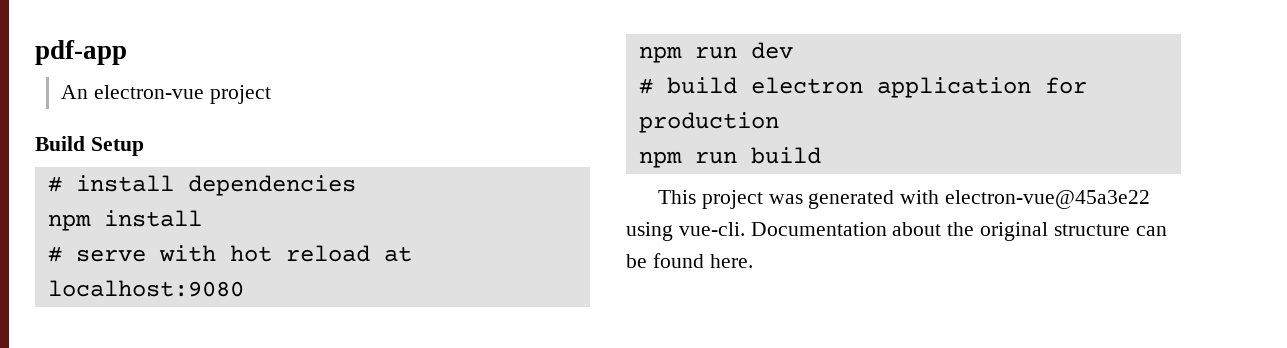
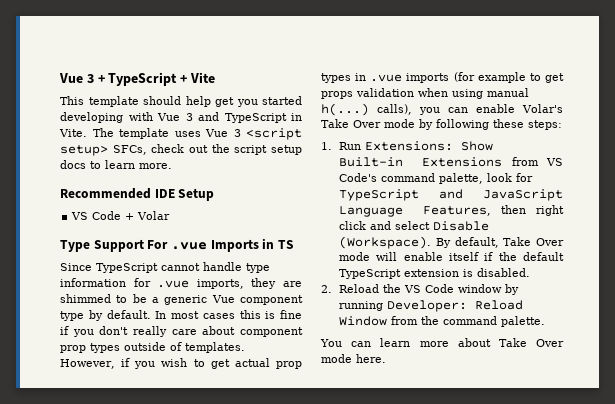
[35,40,127,65] [60,85,271,104] [35,136,144,156] [47,175,356,196] [47,210,202,231] [47,245,412,262] [47,280,244,297] [638,42,793,63] [638,77,1087,98] [638,112,779,133] [638,147,821,168] [657,190,1150,209] [626,222,1167,241] [626,253,704,268] pdf-app // An electron-vue project // Build Setup // # install dependencies // npm install // # serve with hot reload at localhost:9080 // npm run dev // # build electron application for production // npm run build // This project was generated with electron-vue@45a3e22 using vue-cli. Documentation about the original structure can be found -> [59,72,215,86] [60,96,302,107] [60,112,302,123] [59,128,302,140] [60,144,302,156] [60,160,172,169] [60,188,215,201] [71,211,171,220] [60,238,294,252] [60,262,270,273] [60,278,302,289] [60,294,303,305] [60,310,302,321] [60,326,303,337] [60,342,245,353] [60,358,302,369] [321,72,564,83] [321,88,529,99] [321,103,563,116] [321,119,562,130] [321,141,493,151] [338,157,563,167] [338,173,533,184] [338,189,563,201] [338,205,564,217] [338,221,489,231] [338,236,564,249] [338,252,564,261] [338,268,530,279] [321,284,519,295] [338,300,523,312] [338,316,545,327] [320,338,564,347] [321,354,352,363] Vue 3 + TypeScript + Vite // This template should help get you started developing with Vue 3 and TypeScript in Vite. The template uses Vue 3 <script setup> SFCs, check out the script setup docs to learn more. // Recommended IDE Setup // VS Code + Volar // Type Support For .vue Imports in TS // Since TypeScript cannot handle type information for .vue imports, they are shimmed to be a generic Vue component type by default. In most cases this is fine if you don't really care about component prop types outside of templates. However, if you wish to get actual prop types in .vue imports (for example to get props validation when using manual h(...) calls), you can enable Volar's Take Over mode by following these steps: // 1. Run Extensions: Show Built-in Extensions from VS Code's command palette, look for TypeScript and JavaScript Language Features, then right click and select Disable (Workspace). By default, Take Over mode will enable itself if the default TypeScript extension is disabled. // 2. Reload the VS Code window by running Developer: Reload Window from the command palette. // You can learn more about Take Over mode

